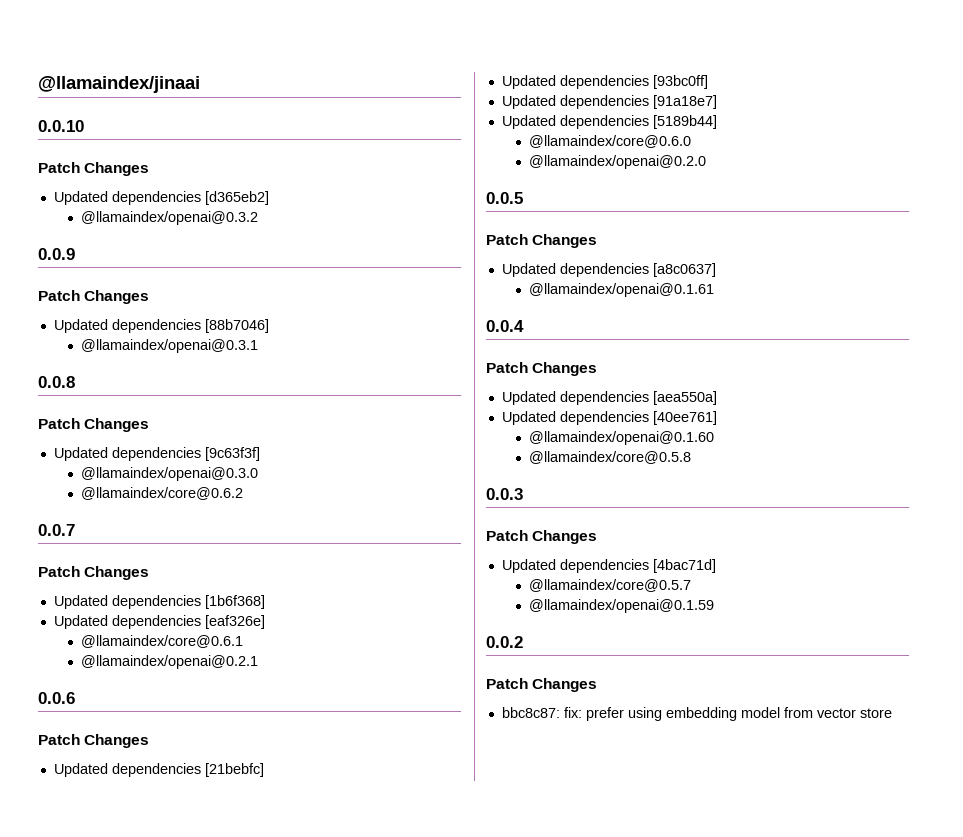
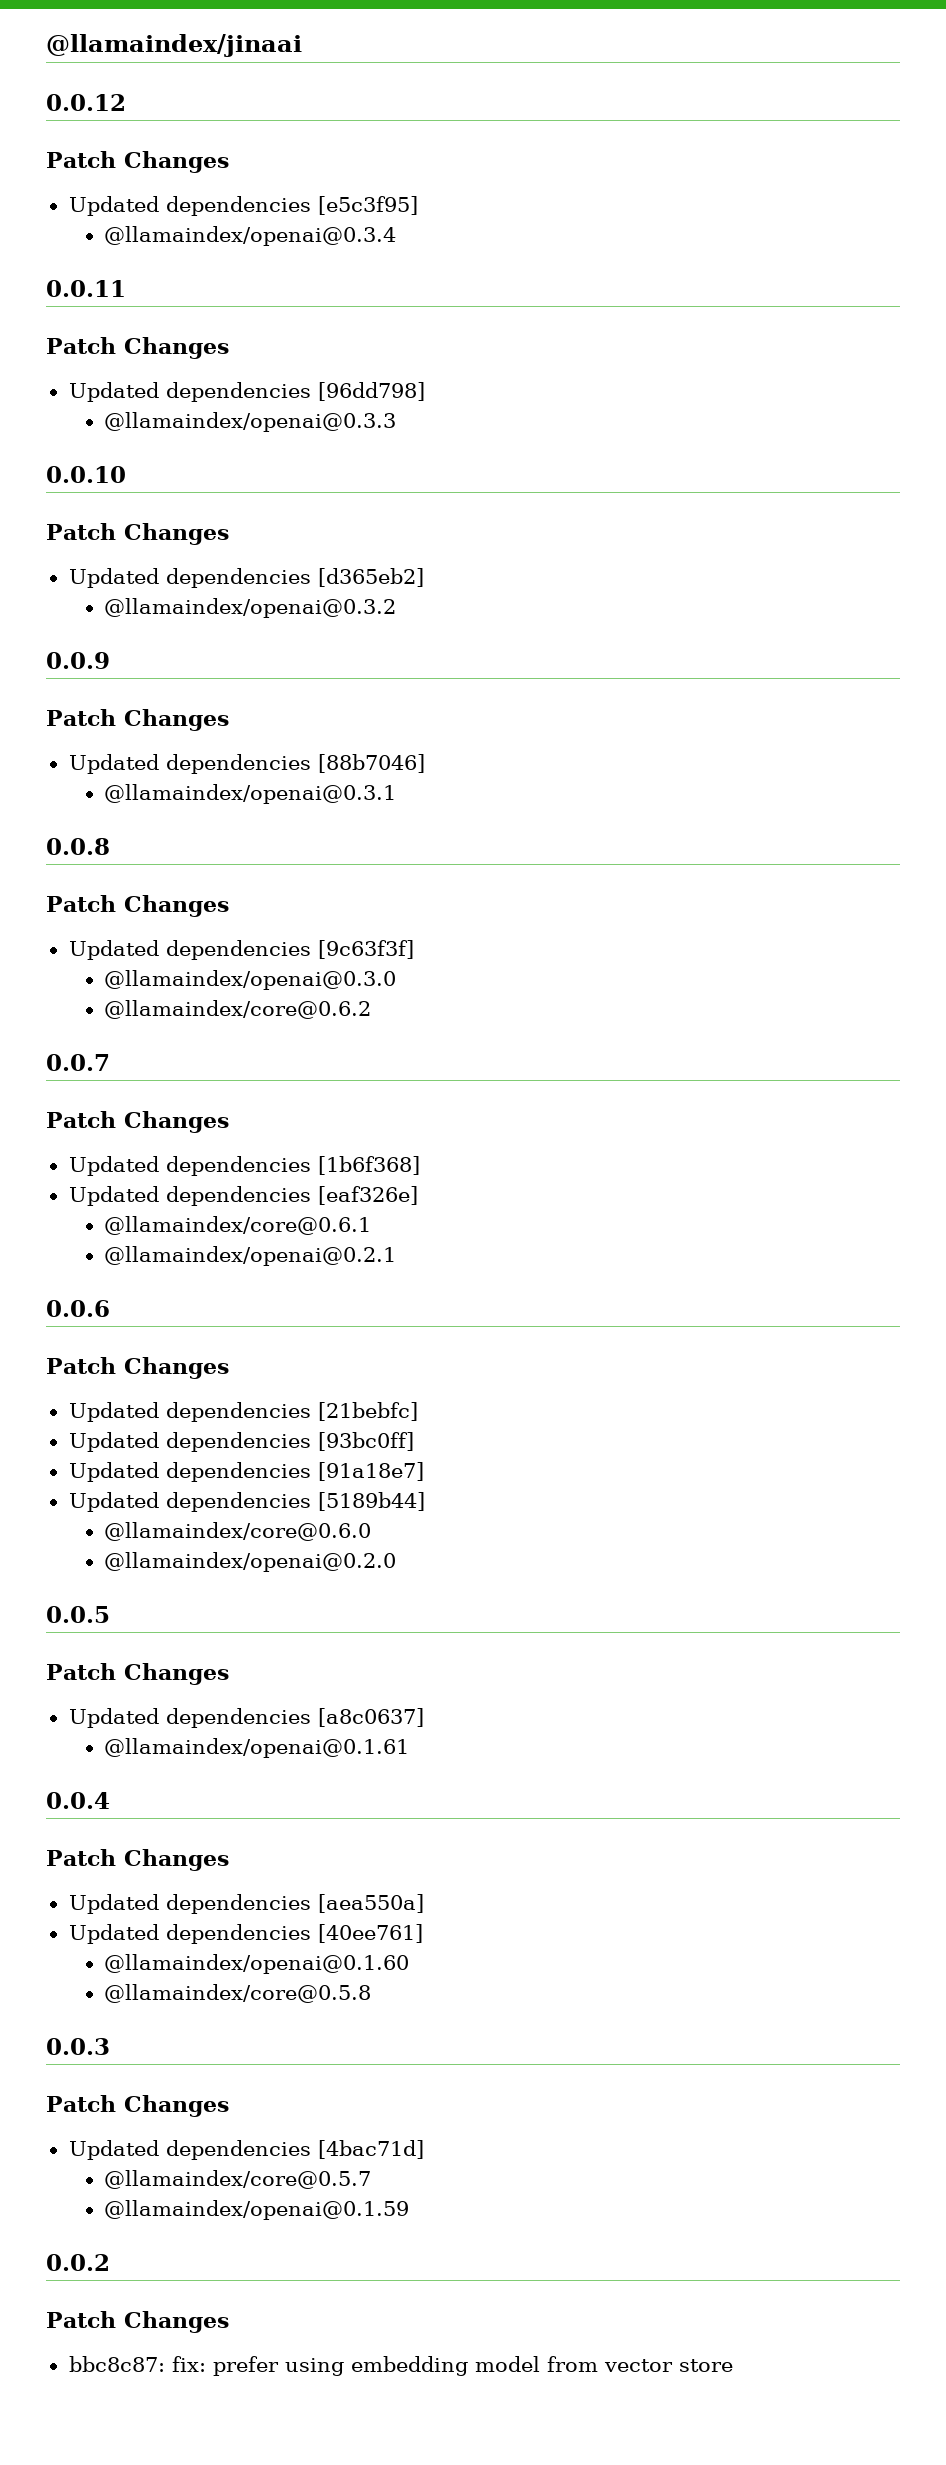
(200, 84) none -> [46,94,126,111] [46,151,229,173] [68,196,418,216] [104,226,397,246] [46,280,126,297] [46,337,229,359] [68,382,425,402] [104,412,397,432] // 0.0.12 // Patch Changes // Updated dependencies [e5c3f95] // @llamaindex/openai@0.3.4 // 0.0.11 // Patch Changes // Updated dependencies [96dd798] // @llamaindex/openai@0.3.3

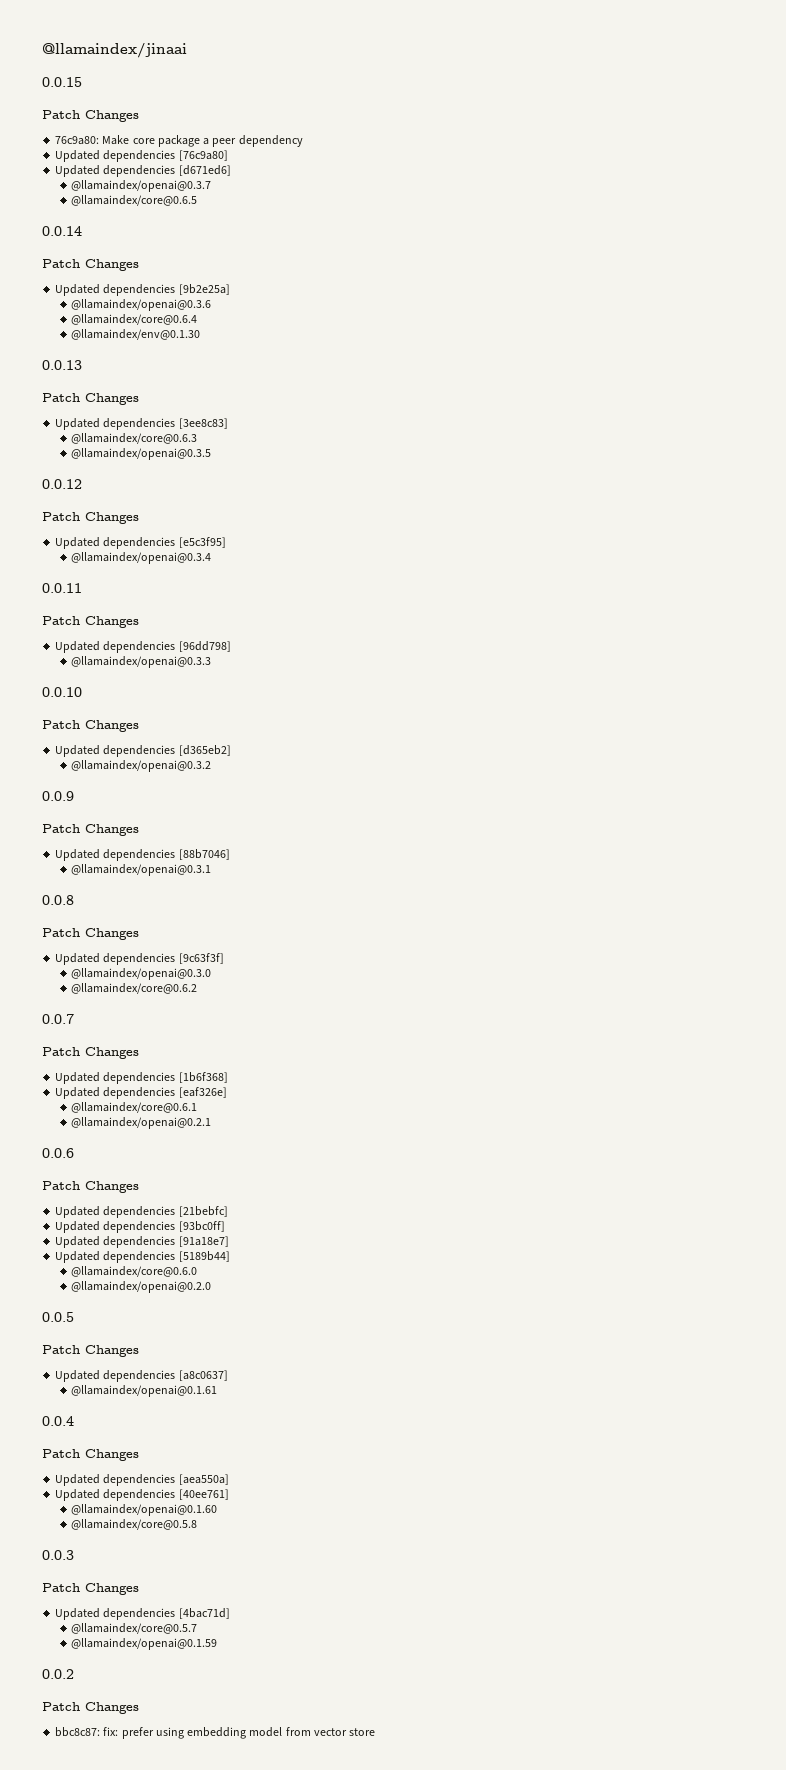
(302, 45) none -> [42,77,82,87] [42,110,139,122] [55,135,303,147] [55,150,228,162] [55,165,231,177] [71,180,212,192] [71,195,198,206] [42,226,82,236] [42,259,139,271] [55,284,230,296] [71,299,212,311] [71,314,198,325] [71,329,201,340] [42,360,82,370] [42,393,139,405] [55,418,228,430] [71,433,198,444] [71,448,212,460] // 0.0.15 // Patch Changes // 76c9a80: Make core package a peer dependency // Updated dependencies [76c9a80] // Updated dependencies [d671ed6] // @llamaindex/openai@0.3.7 // @llamaindex/core@0.6.5 // 0.0.14 // Patch Changes // Updated dependencies [9b2e25a] // @llamaindex/openai@0.3.6 // @llamaindex/core@0.6.4 // @llamaindex/env@0.1.30 // 0.0.13 // Patch Changes // Updated dependencies [3ee8c83] // @llamaindex/core@0.6.3 // @llamaindex/openai@0.3.5

